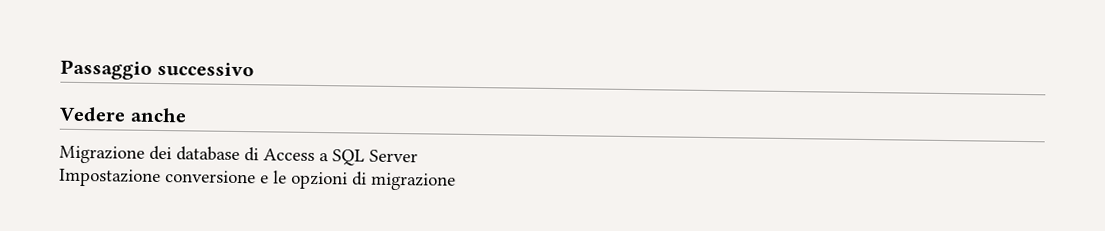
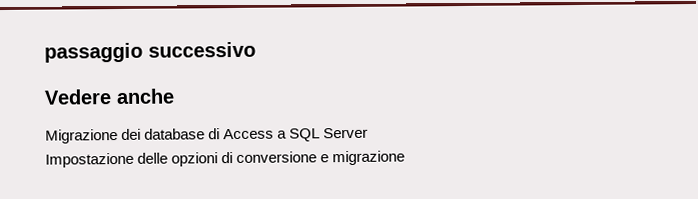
[60,59,152,80] Passaggio -> [44,42,143,63] passaggio
[165,170,367,190] conversione e le opzioni di -> [137,151,330,167] delle opzioni di conversione e

